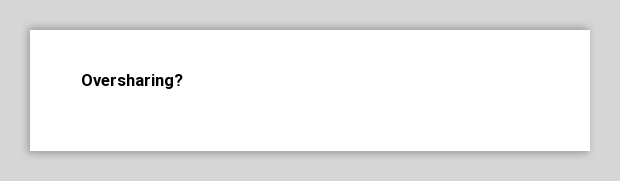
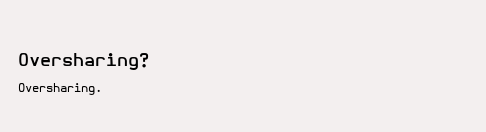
(183, 81) none -> [18,83,102,95] // Oversharing.

